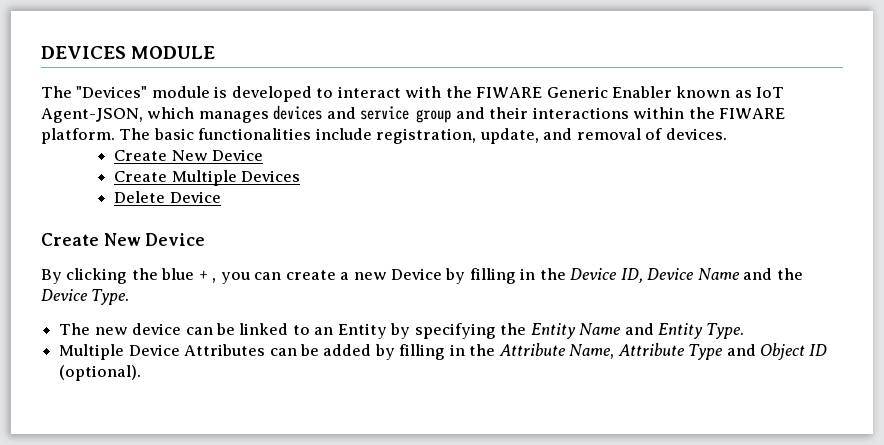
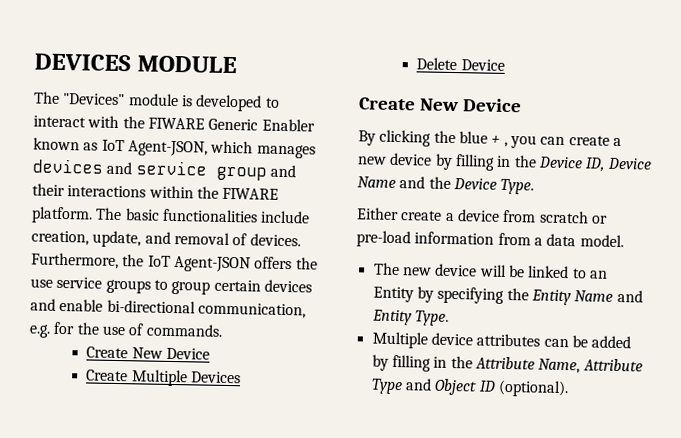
[376,128,477,144] registration, -> [31,230,89,246] creation,
(727, 134) none -> [31,252,318,273] [30,276,312,295] [30,298,306,319] [29,321,223,338] Furthermore, the IoT Agent-JSON offers the use service groups to group certain devices and enable bi-directional communication, e.g. for the use of commands.
[391,268,443,280] Device -> [389,152,433,166] device
(130, 297) none -> [356,207,608,224] [356,230,624,248] // Either create a device from scratch or pre-load information from a data model.
[185,327,213,335] can -> [478,264,507,277] will
[128,344,266,356] Device Attributes -> [430,332,541,347] device attributes

